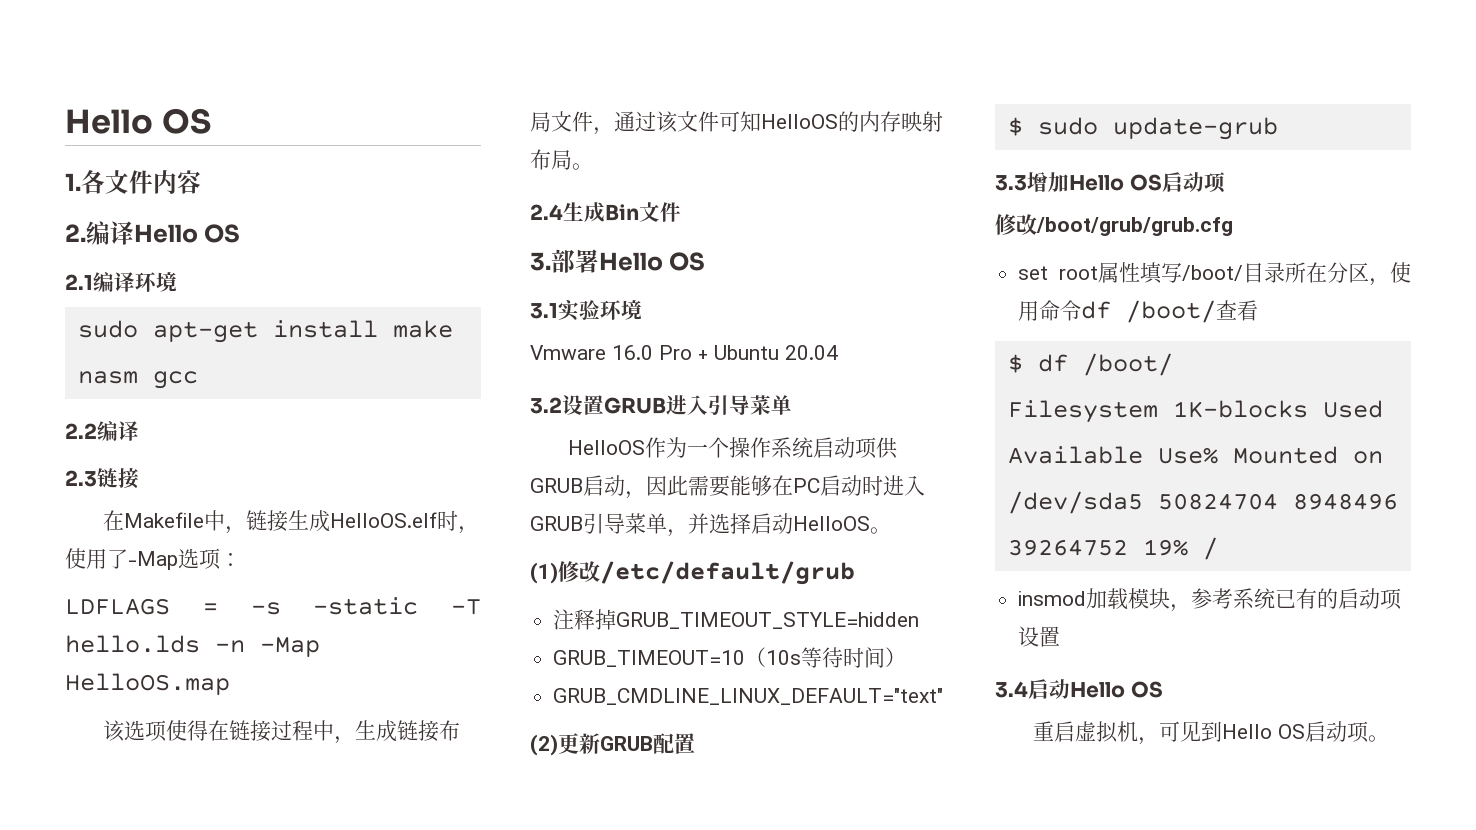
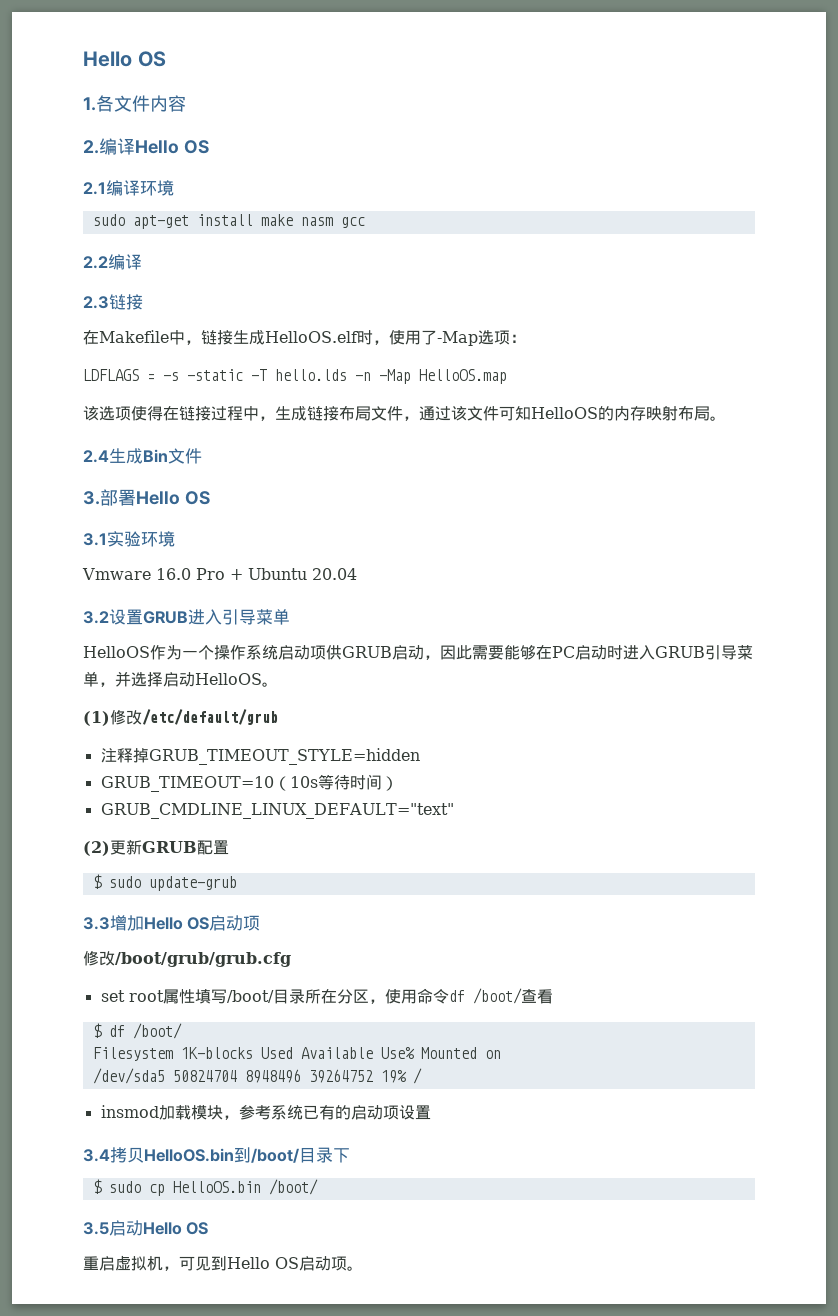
(1028, 689) none -> [110,1147,350,1163] [92,1179,318,1196] [83,1222,109,1235] 拷贝HelloOS.bin到/boot/目录下 // $ sudo cp HelloOS.bin /boot/ // 3.5

